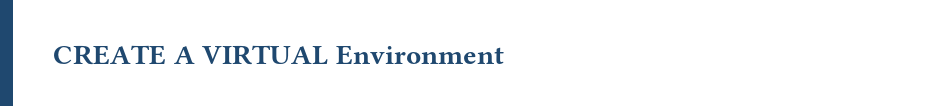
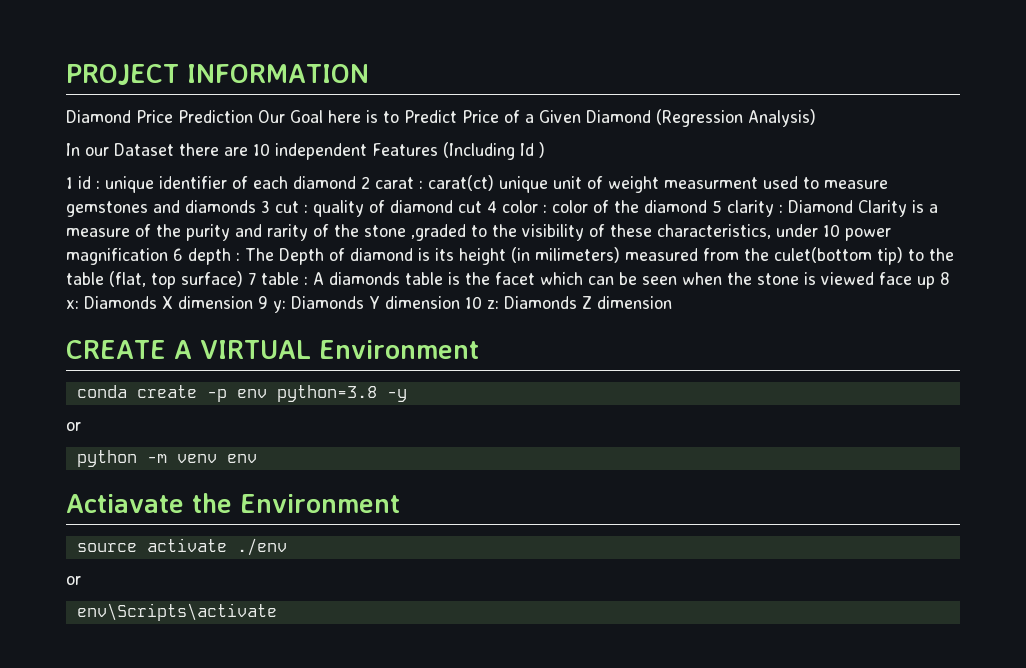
[53,45,504,65] CREATE A VIRTUAL Environment -> [66,64,369,85] [66,109,816,127] [66,142,545,160] [66,175,888,193] [66,200,938,217] [66,224,891,241] [66,247,954,265] [66,271,950,289] [66,296,672,313] [66,340,479,359] [76,385,407,402] [66,422,81,431] [76,450,257,467] [66,493,400,513] [76,538,287,556] [66,576,81,585] [76,603,277,621] PROJECT INFORMATION // Diamond Price Prediction Our Goal here is to Predict Price of a Given Diamond (Regression Analysis) // In our Dataset there are 10 independent Features (Including Id ) // 1 id : unique identifier of each diamond 2 carat : carat(ct) unique unit of weight measurment used to measure gemstones and diamonds 3 cut : quality of diamond cut 4 color : color of the diamond 5 clarity : Diamond Clarity is a measure of the purity and rarity of the stone ,graded to the visibility of these characteristics, under 10 power magnification 6 depth : The Depth of diamond is its height (in milimeters) measured from the culet(bottom tip) to the table (flat, top surface) 7 table : A diamonds table is the facet which can be seen when the stone is viewed face up 8 x: Diamonds X dimension 9 y: Diamonds Y dimension 10 z: Diamonds Z dimension // CREATE A VIRTUAL Environment // conda create -p env python=3.8 -y // or // python -m venv env // Actiavate the Environment // source activate ./env // or // env\Scripts\activate

